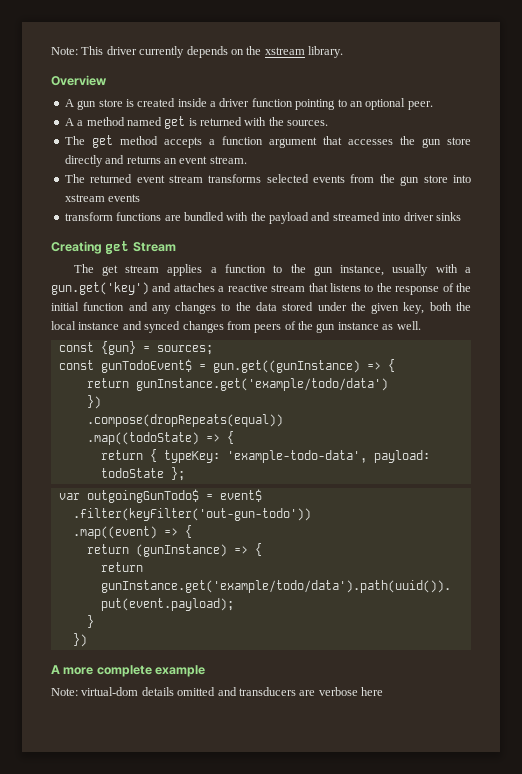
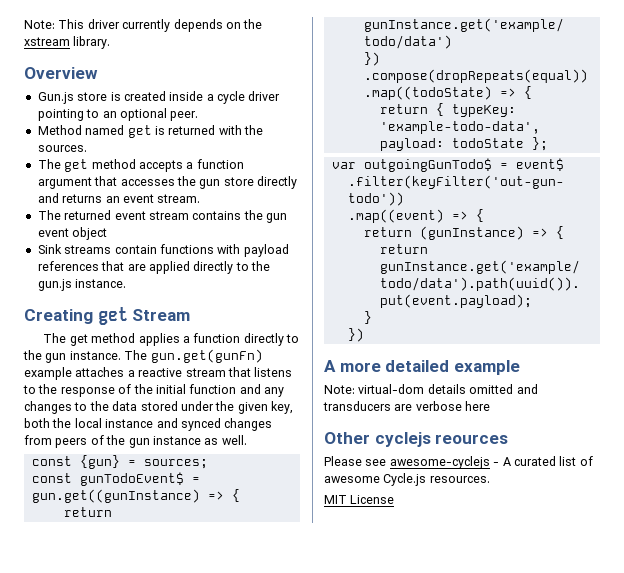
[64,99,97,110] A gun -> [37,92,74,104] Gun.js
[219,98,293,107] driver function -> [217,91,281,104] cycle driver
[64,117,125,126] A a method -> [37,125,82,135] Method
[208,174,471,186] [64,194,141,202] [64,212,461,224] transforms selected events from the gun store into xstream events // transform functions are bundled with the payload and streamed into driver sinks -> [192,210,287,223] [37,227,108,240] [37,244,289,257] [37,261,270,274] [37,279,127,291] contains the gun event object // Sink streams contain functions with payload references that are applied directly to the gun.js instance.
[125,265,160,273] stream -> [91,333,136,343] method
(266, 268) none -> [243,333,284,346] directly
[340,264,472,276] [51,282,172,295] instance, usually with a gun.get('key') and -> [69,349,263,363] [24,367,72,380] instance. The gun.get(gunFn) example
[96,665,152,677] complete -> [385,360,450,372] detailed
(383, 691) none -> [324,432,509,447] [324,456,593,469] [324,473,490,486] [324,495,395,504] // Other cyclejs reources // Please see awesome-cyclejs - A curated list of awesome Cycle.js resources. // MIT License

